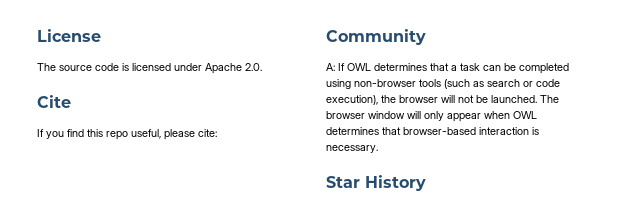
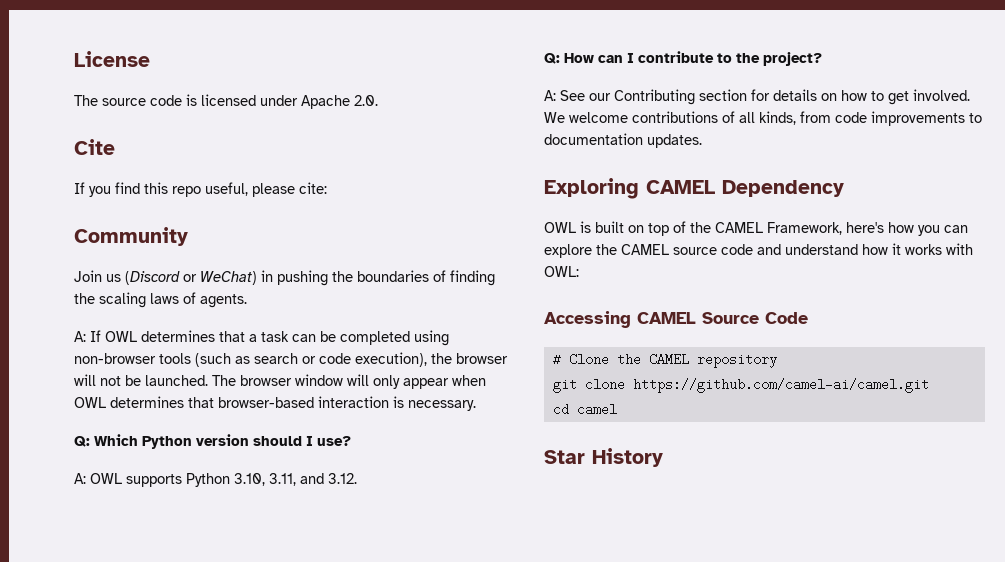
(426, 37) none -> [74,270,495,286] [74,292,247,308] // Join us (Discord or WeChat) in pushing the boundaries of finding the scaling laws of agents.
(378, 149) none -> [74,434,351,449] [74,473,357,487] [544,51,822,66] [544,89,970,105] [544,111,982,126] [544,133,702,148] [544,178,844,199] [544,221,968,236] [544,243,973,258] [544,266,579,277] [544,311,808,328] [552,353,777,368] [552,378,929,393] [552,403,617,416] // Q: Which Python version should I use? // A: OWL supports Python 3.10, 3.11, and 3.12. // Q: How can I contribute to the project? // A: See our Contributing section for details on how to get involved. We welcome contributions of all kinds, from code improvements to documentation updates. // Exploring CAMEL Dependency // OWL is built on top of the CAMEL Framework, here's how you can explore the CAMEL source code and understand how it works with OWL: // Accessing CAMEL Source Code // # Clone the CAMEL repository // git clone https://github.com/camel-ai/camel.git // cd camel

